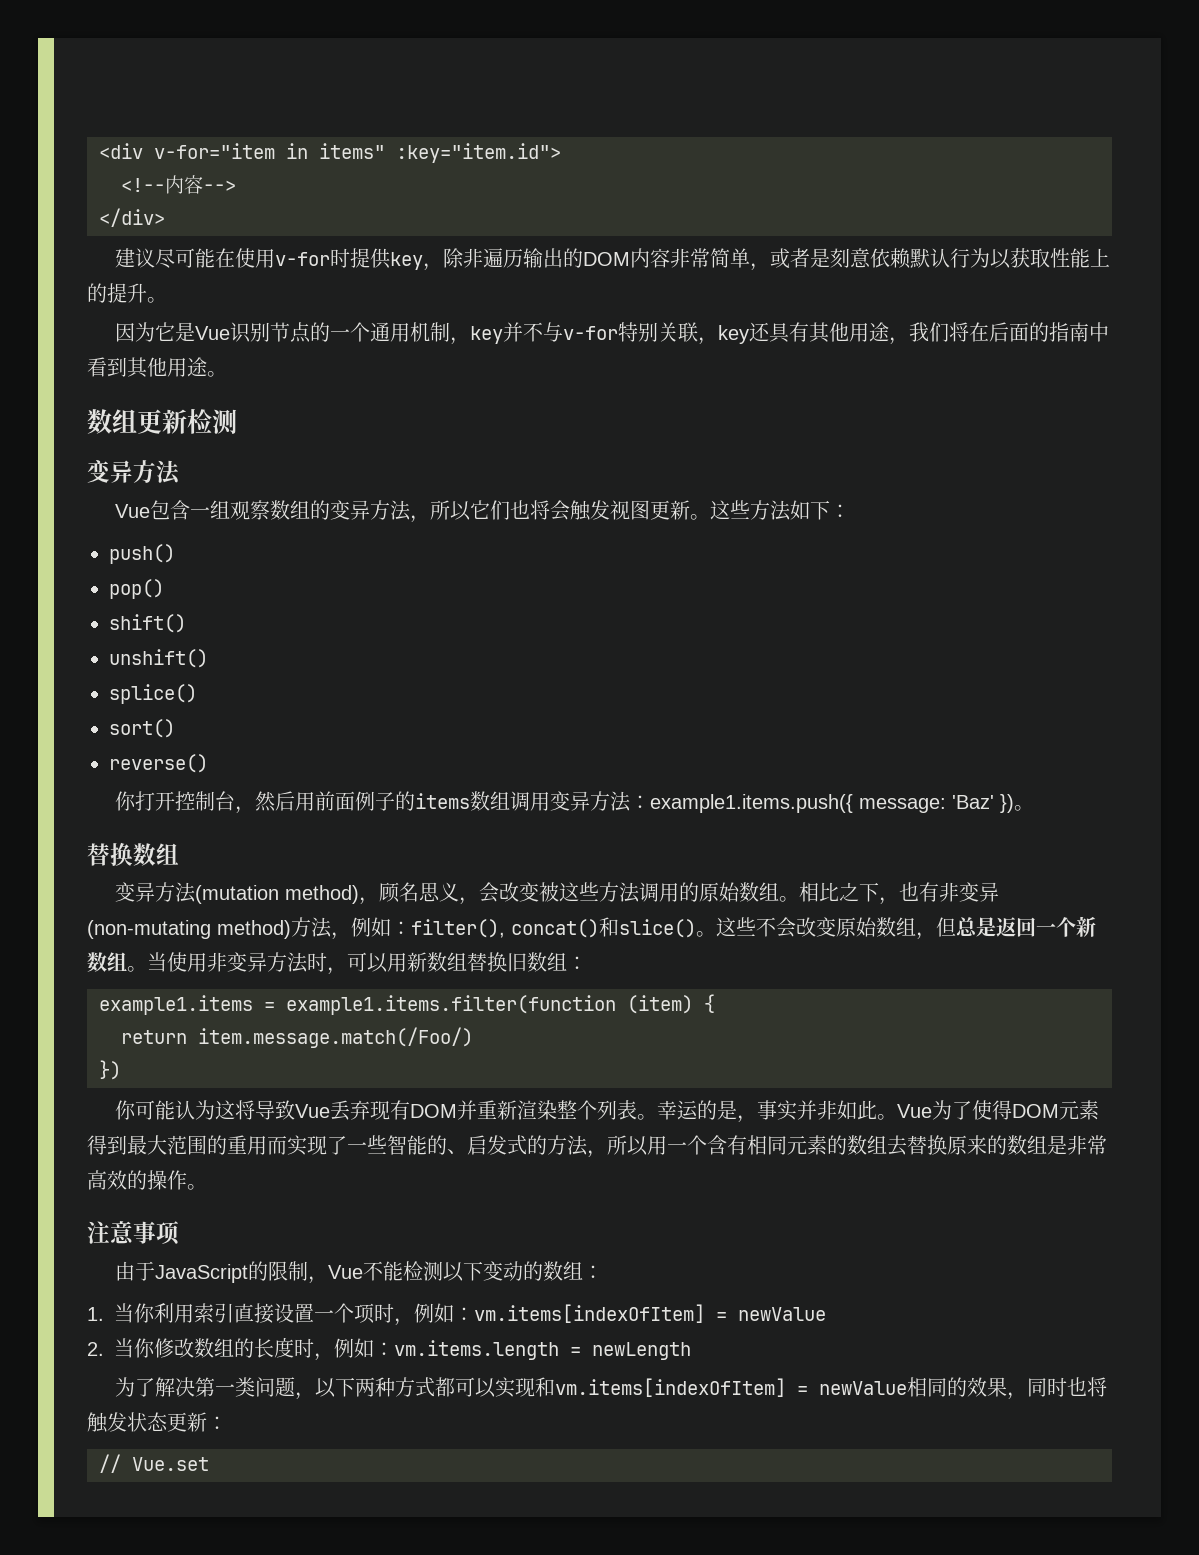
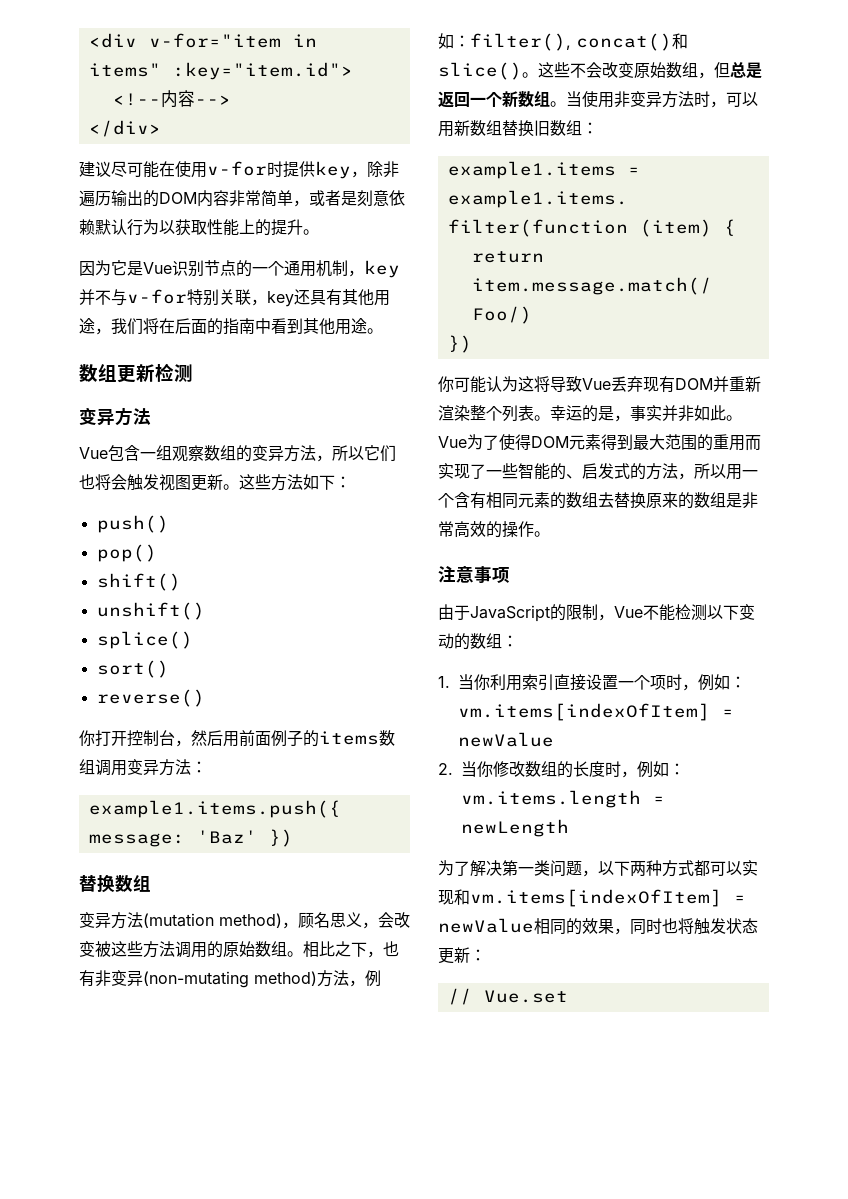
(650, 802) none -> (207, 767) //
[1013,805,1034,811] 。 -> (293, 838) none

